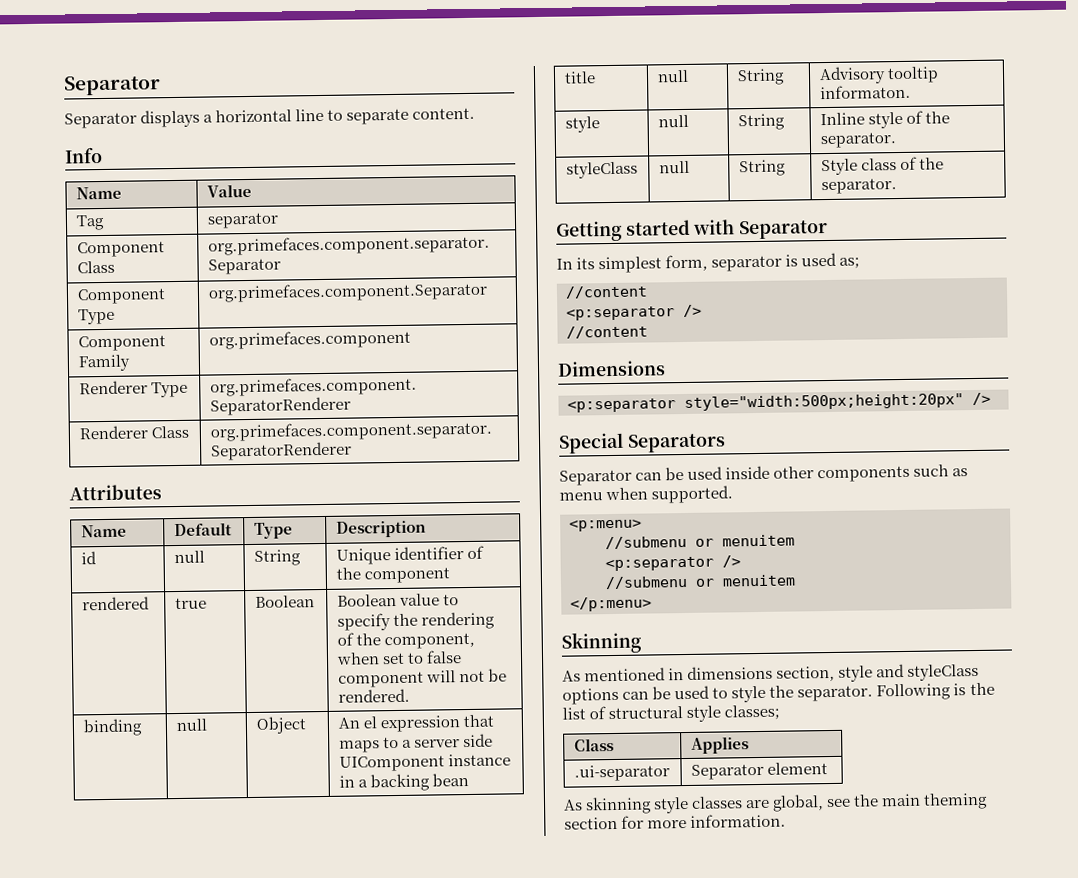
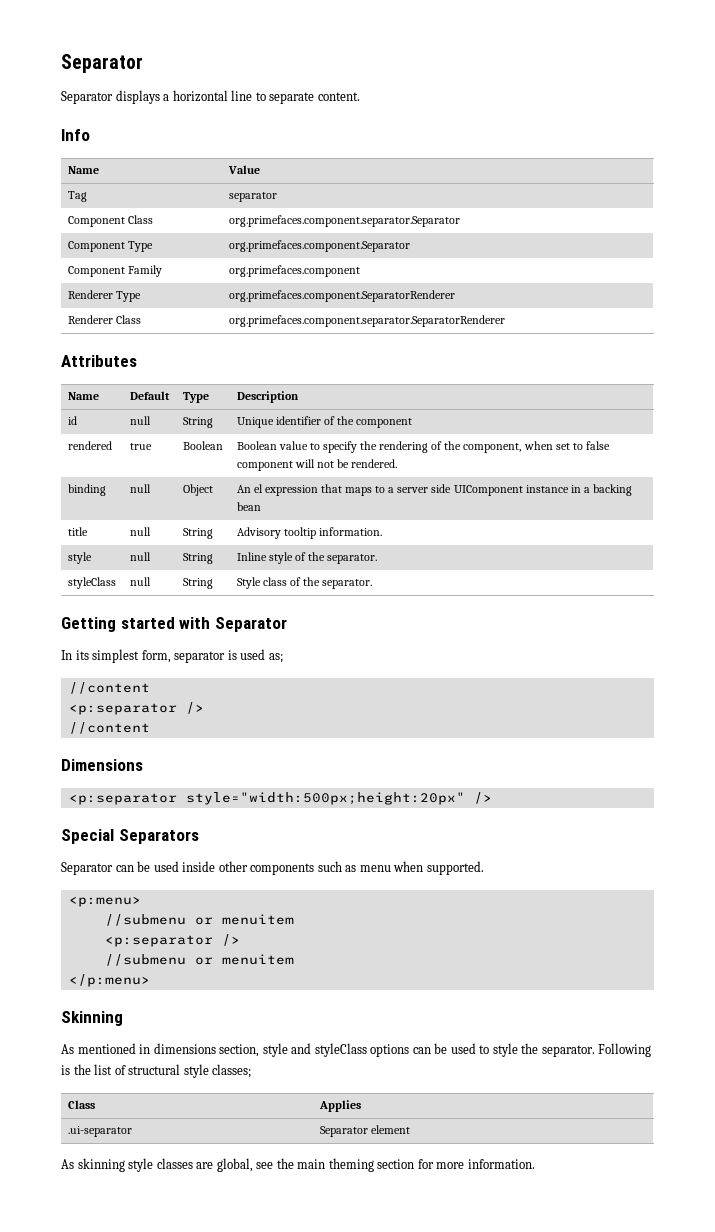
[819,84,911,100] informaton. -> [318,527,382,536] information.

